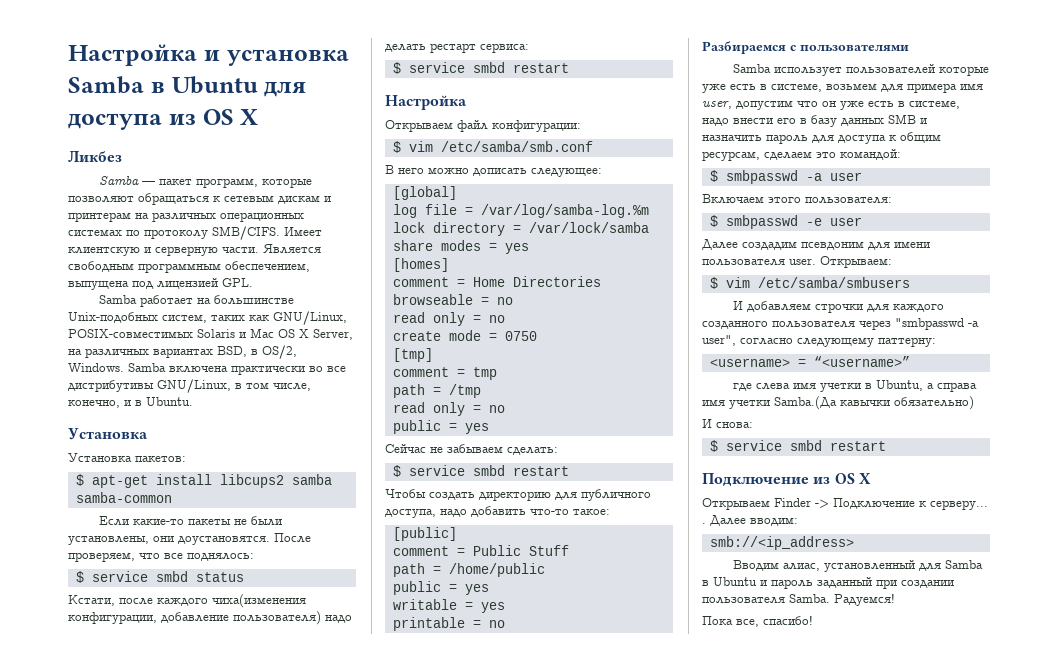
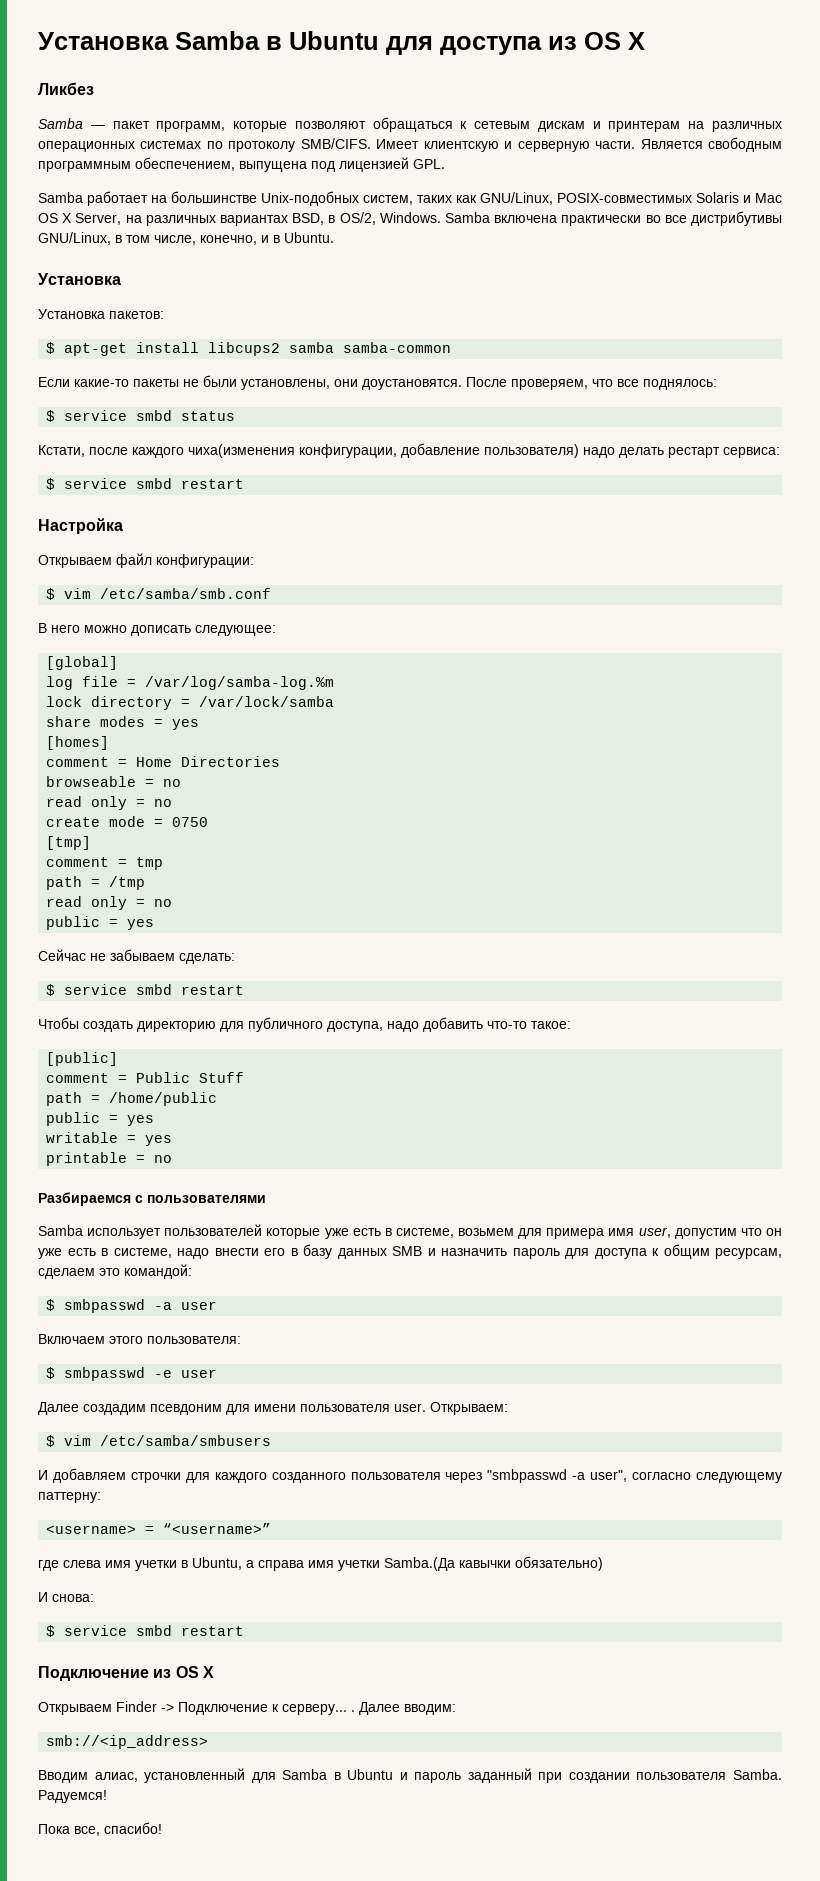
[68,44,349,66] Настройка и установка -> [38,32,169,50] Установка

